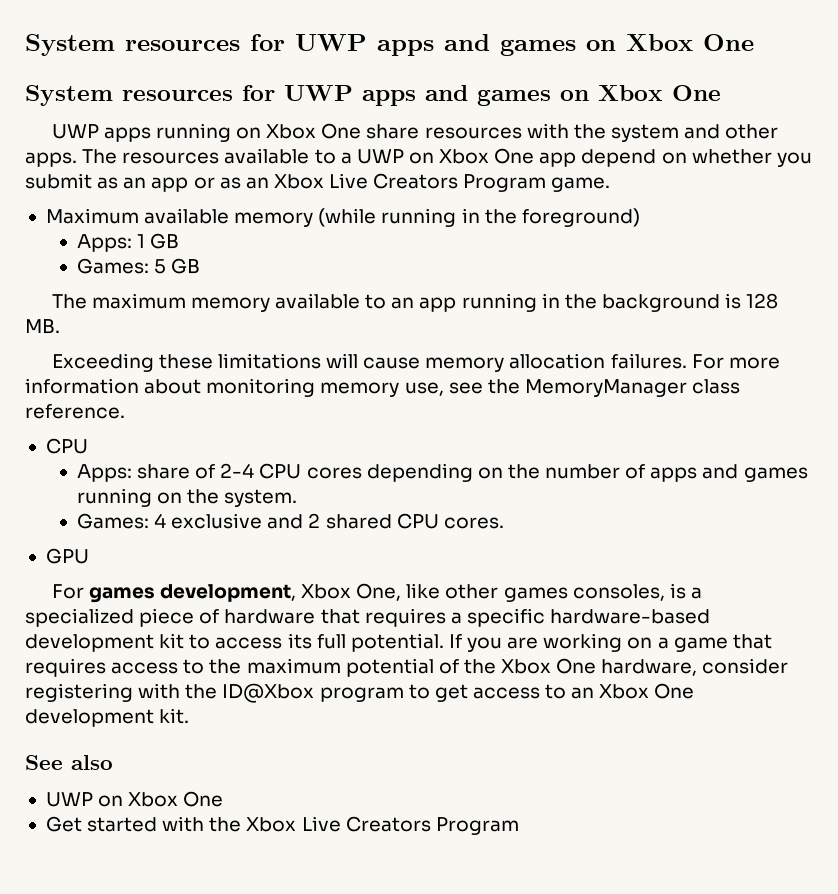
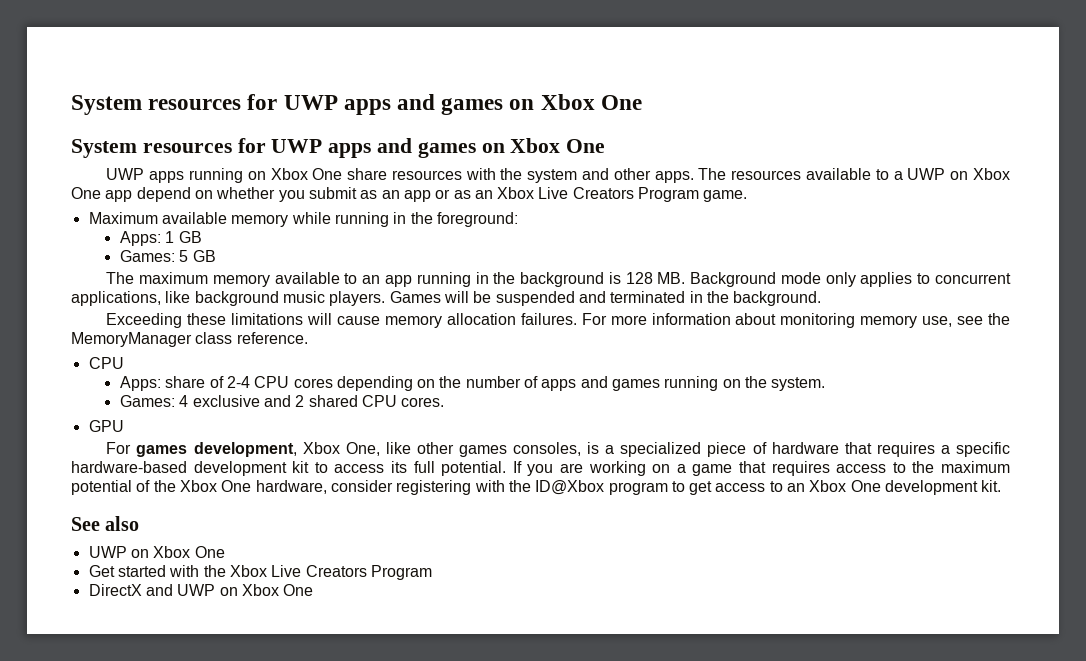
[318,208,640,227] (while running in the foreground) -> [291,212,518,227] while running in the foreground:
(60, 326) none -> [690,272,1011,287] [71,291,822,306] Background mode only applies to concurrent applications, like background music players. Games will be suspended and terminated in the background.
(519, 826) none -> [88,584,314,596] // DirectX and UWP on Xbox One

